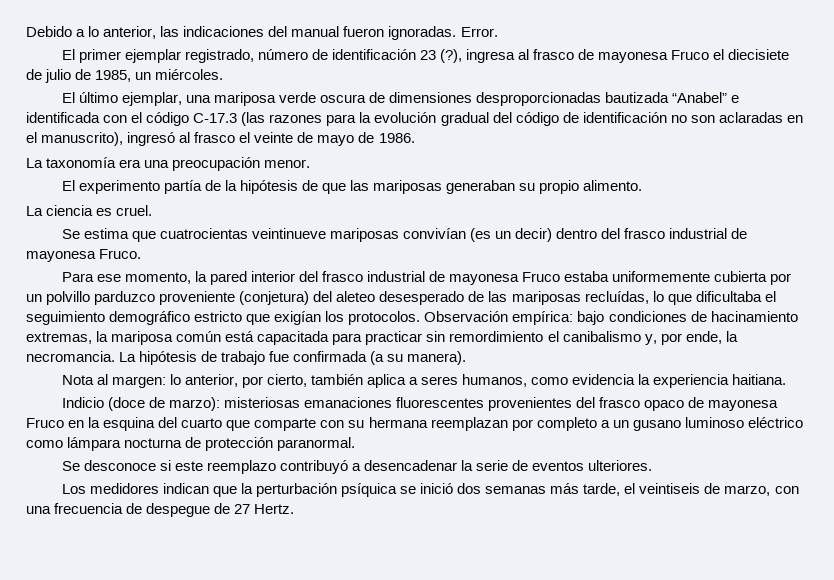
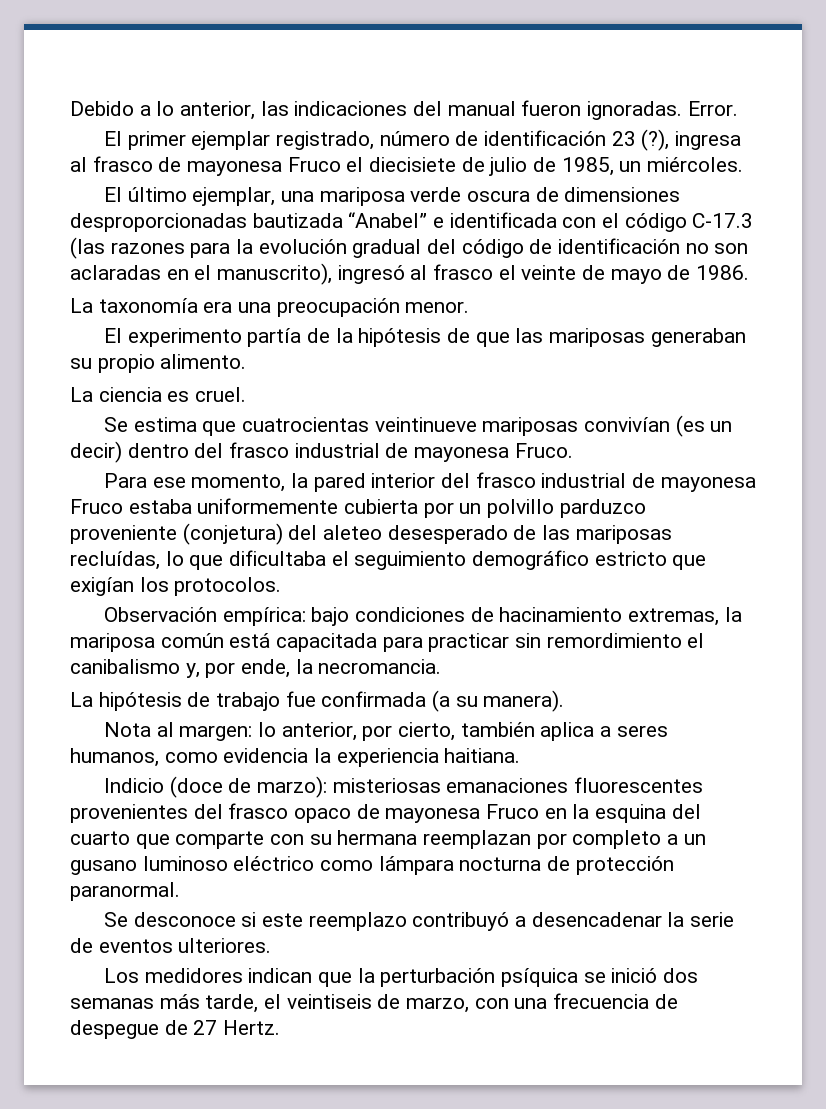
(421, 318) none -> (282, 586) //
(115, 356) none -> (442, 666) //

